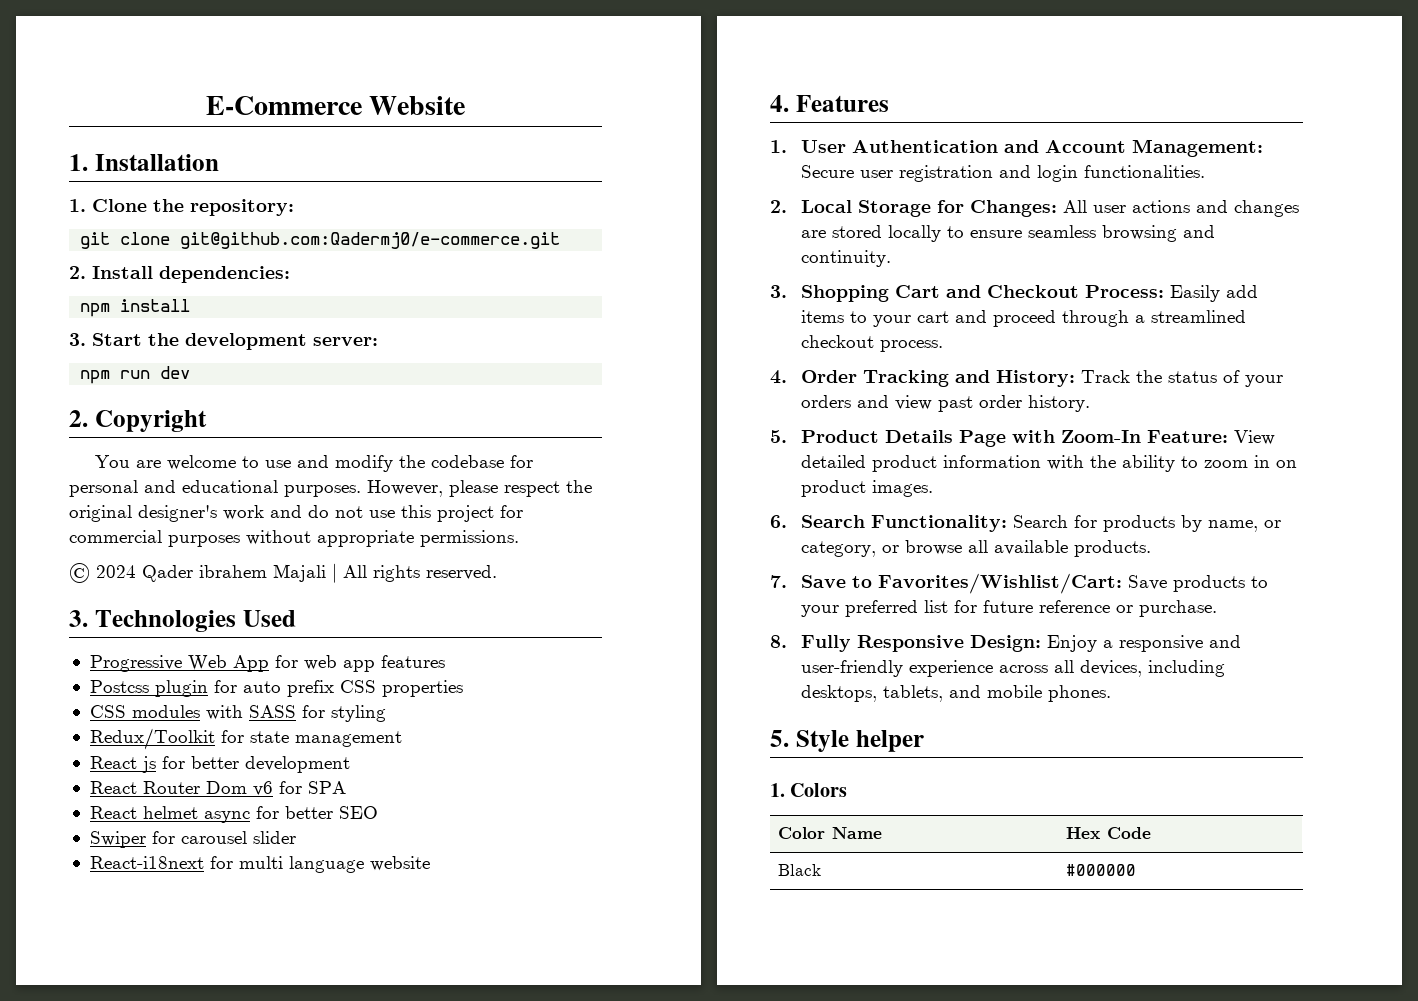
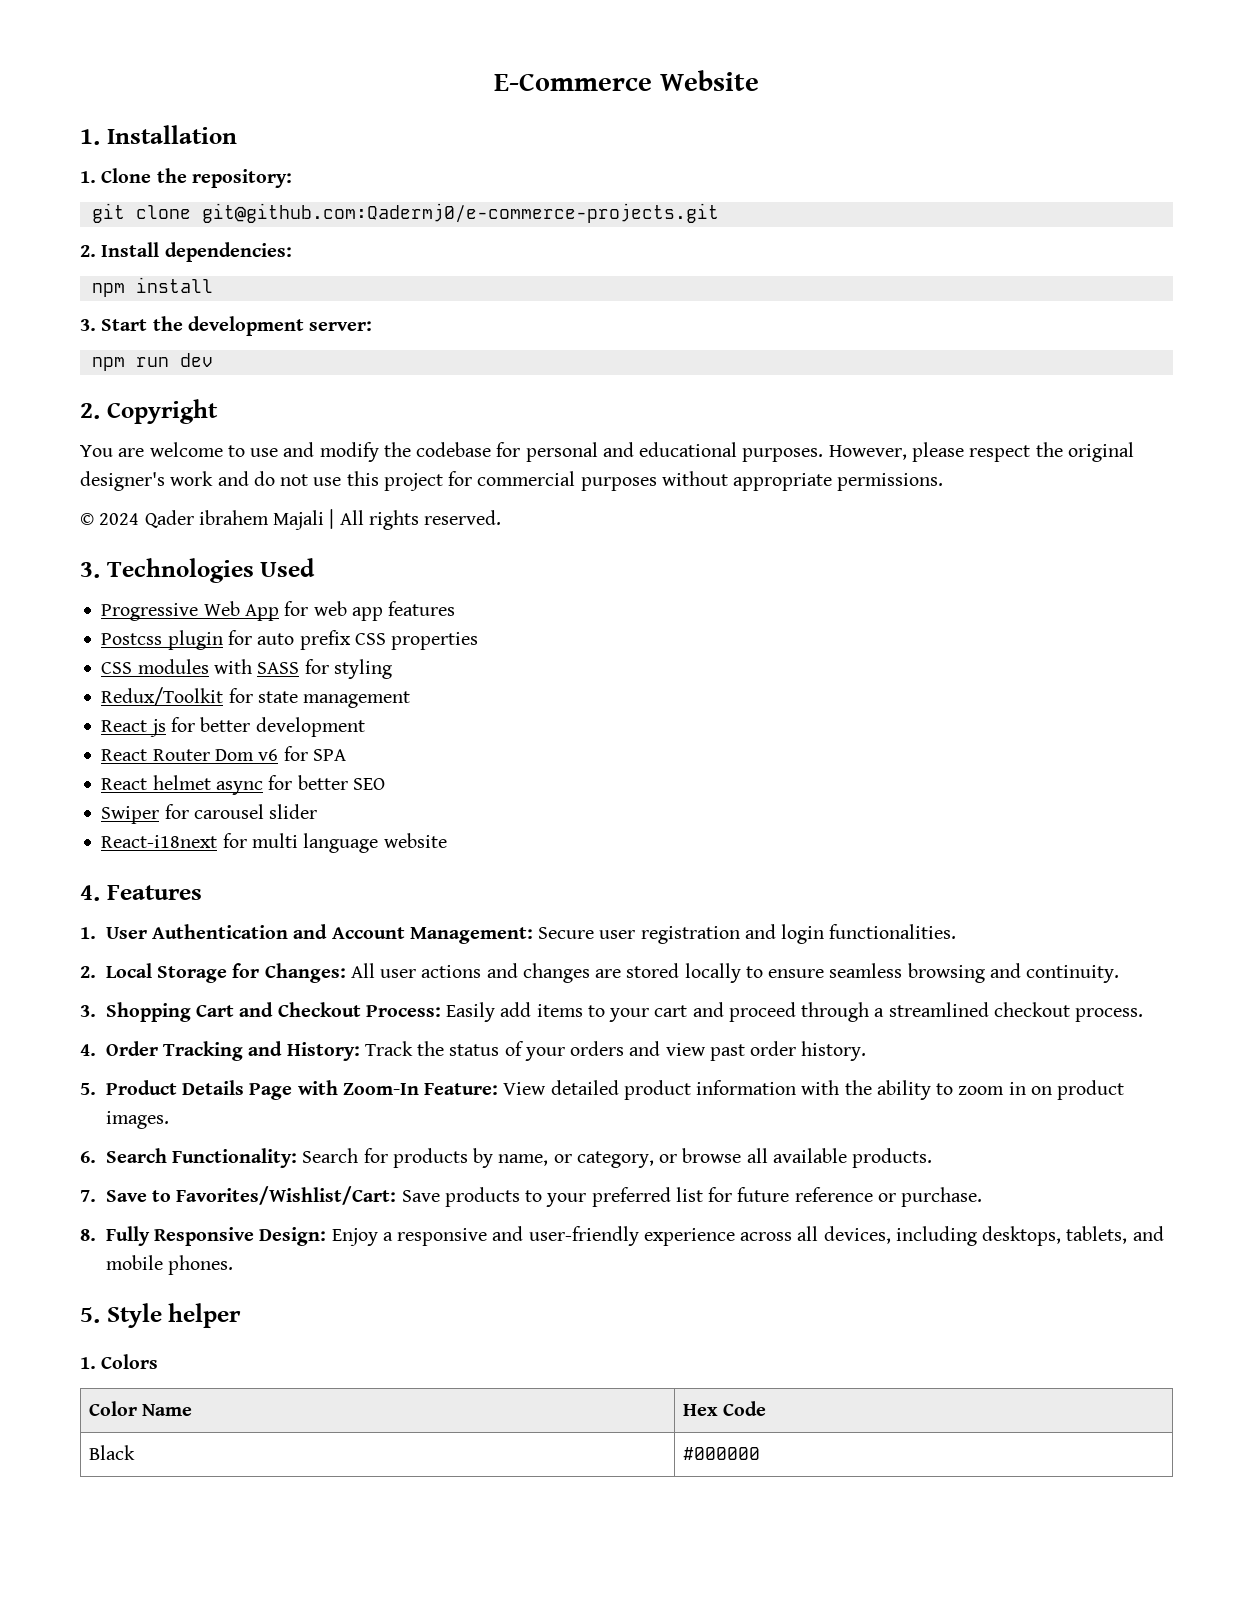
[180,232,561,249] git@github.com:Qadermj0/e-commerce.git -> [201,203,719,223] git@github.com:Qadermj0/e-commerce-projects.git

